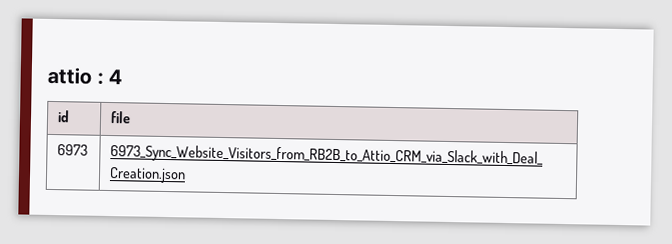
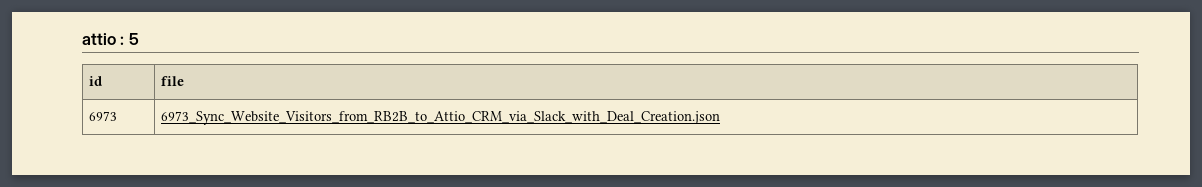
[108,68,123,85] 4 -> [128,33,139,45] 5

